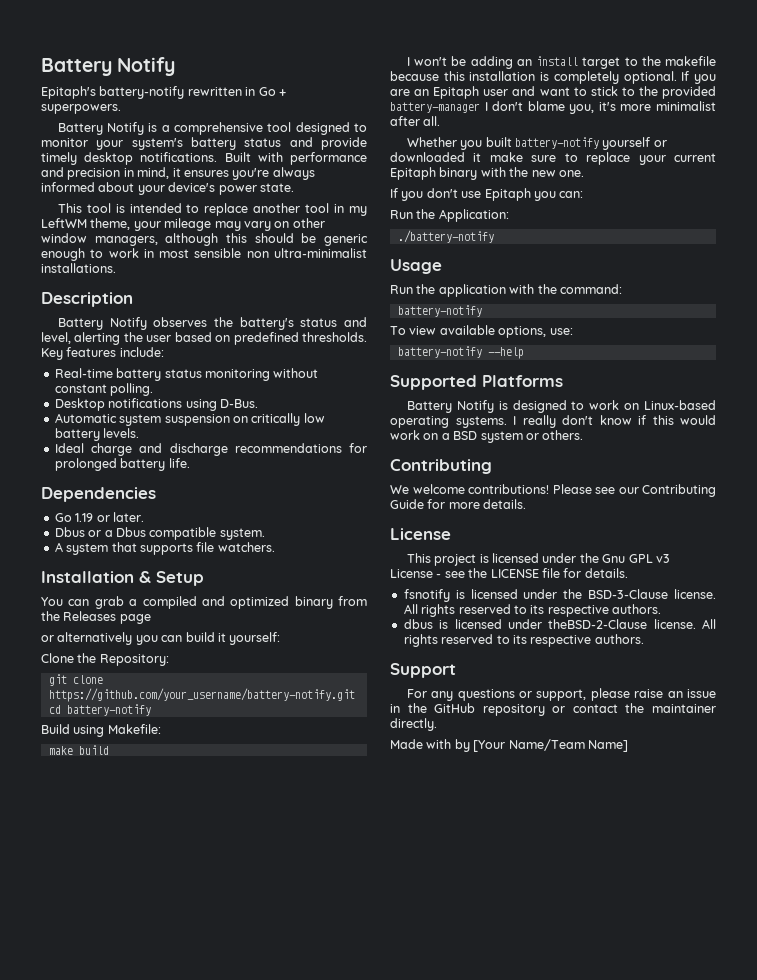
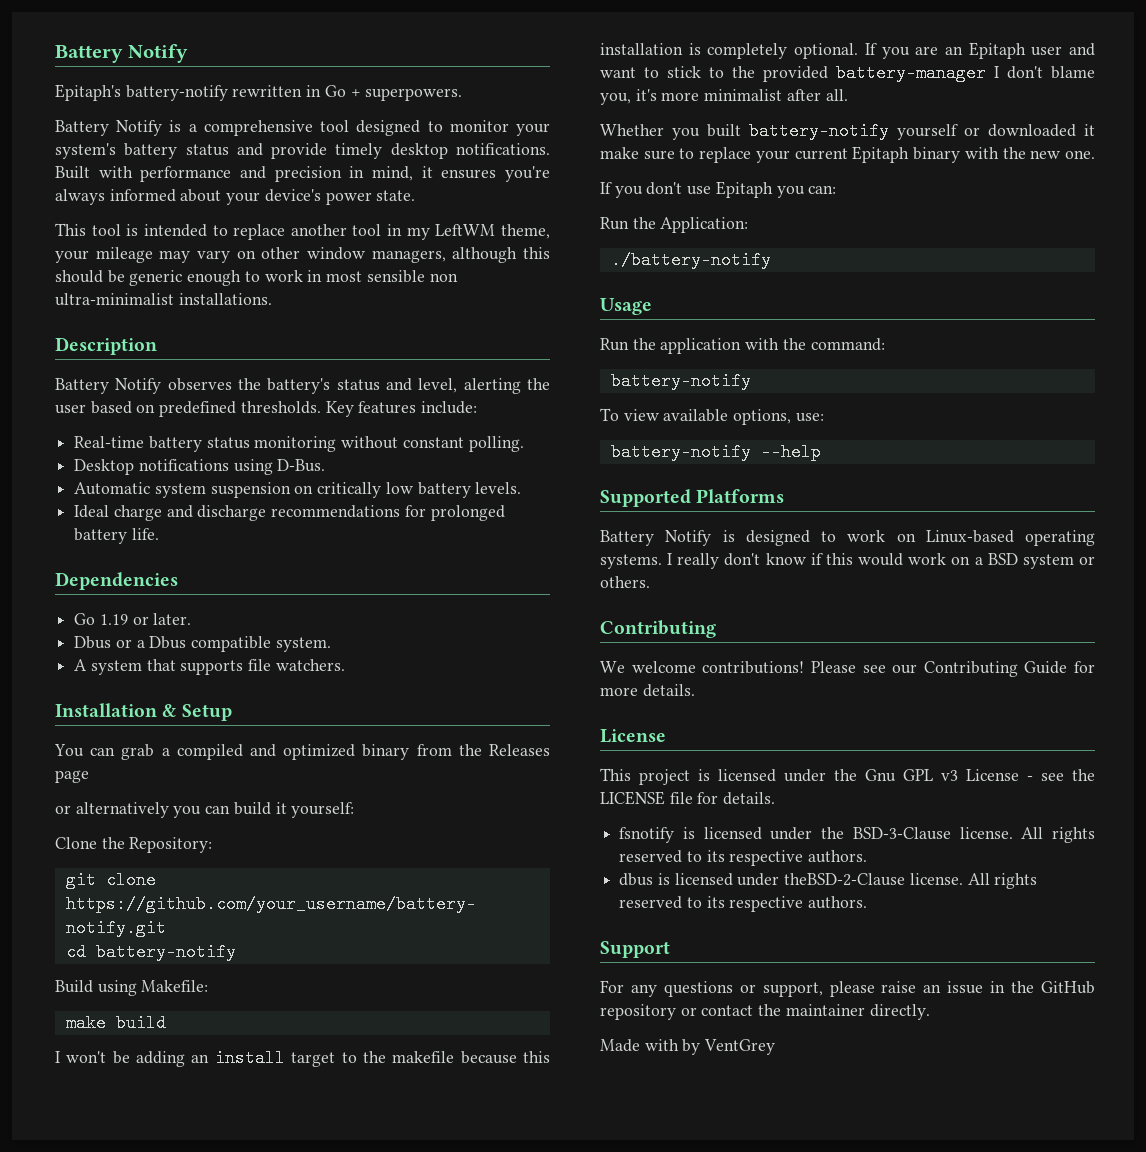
[473,739,628,752] [Your Name/Team Name] -> [704,1039,776,1055] VentGrey

